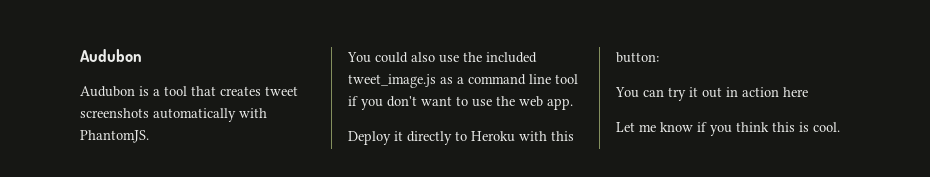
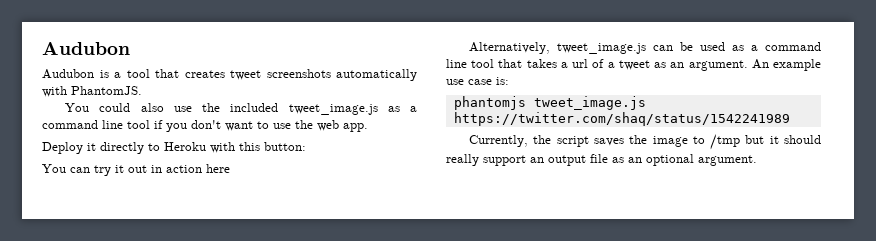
[616,122,840,136] Let me know if you think this is cool. -> [469,42,821,54] [446,59,821,71] [446,77,509,85] [453,96,646,110] [453,112,790,126] [469,134,821,150] [446,154,757,166] Alternatively, tweet_image.js can be used as a command line tool that takes a url of a tweet as an argument. An example use case is: // phantomjs tweet_image.js https://twitter.com/shaq/status/1542241989 // Currently, the script saves the image to /tmp but it should really support an output file as an optional argument.

